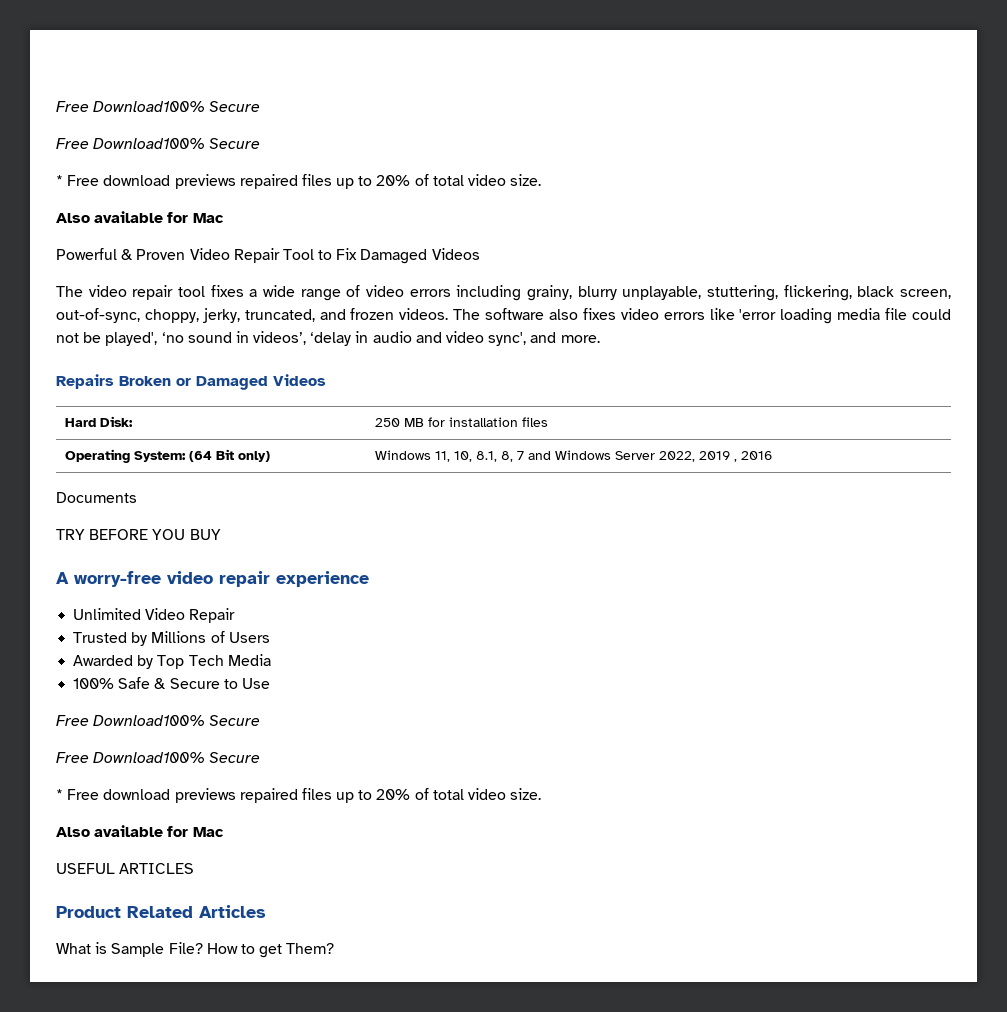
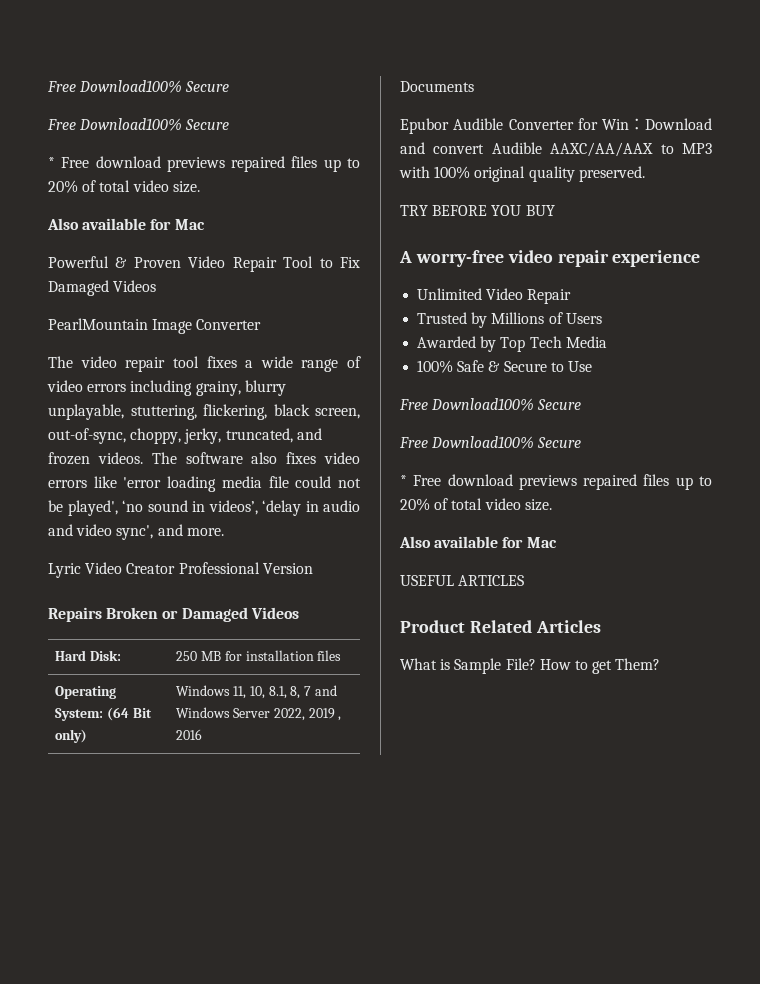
(480, 254) none -> [48,318,262,334] // PearlMountain Image Converter
(600, 339) none -> [48,562,313,578] // Lyric Video Creator Professional Version
(137, 497) none -> [400,118,712,134] [400,142,712,157] [399,166,645,182] // Epubor Audible Converter for Win：Download and convert Audible AAXC/AA/AAX to MP3 with 100% original quality preserved.

